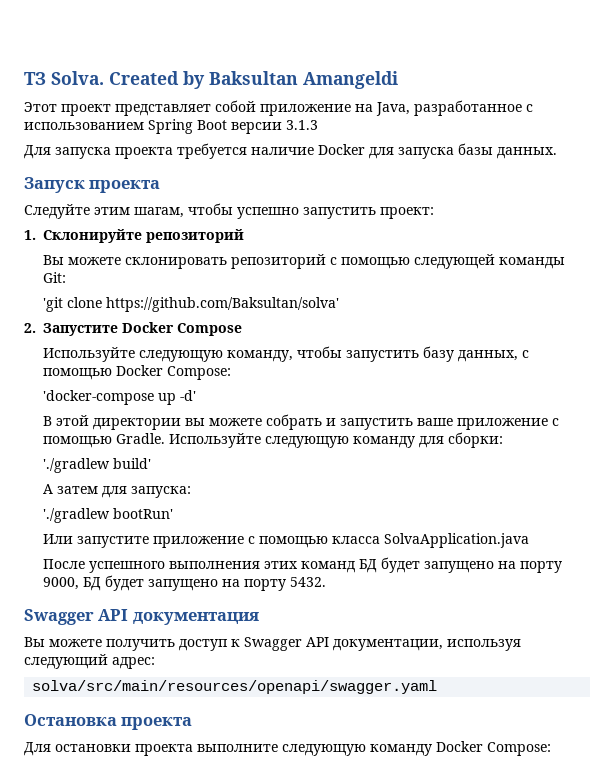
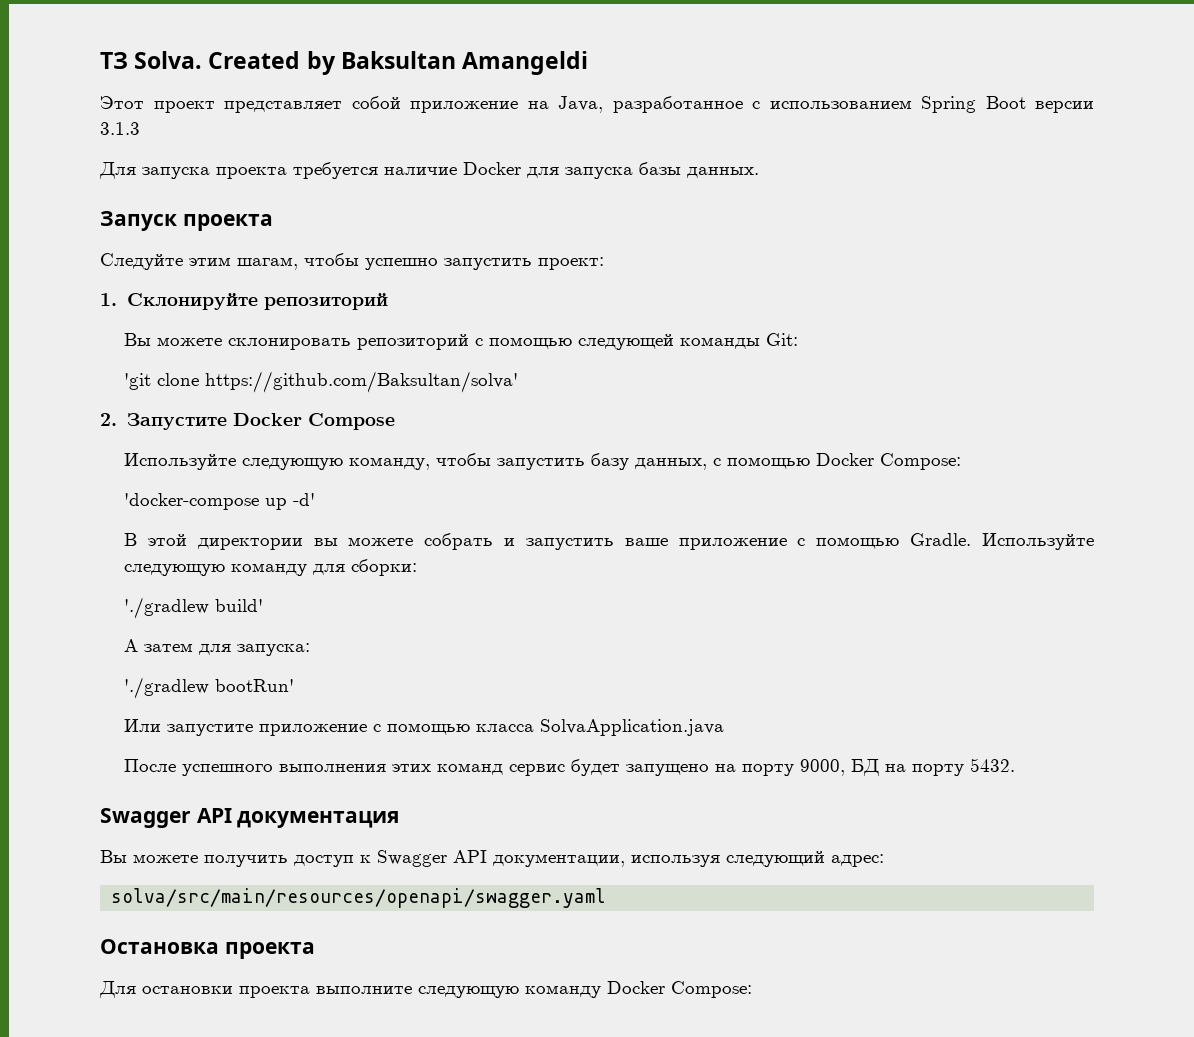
[358,559,377,573] БД -> [509,764,566,776] сервис
[104,575,218,591] будет запущено -> (880, 767) none

